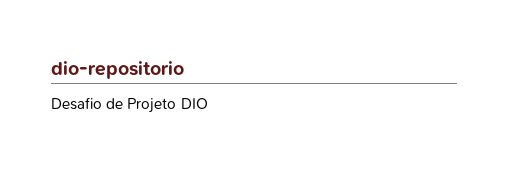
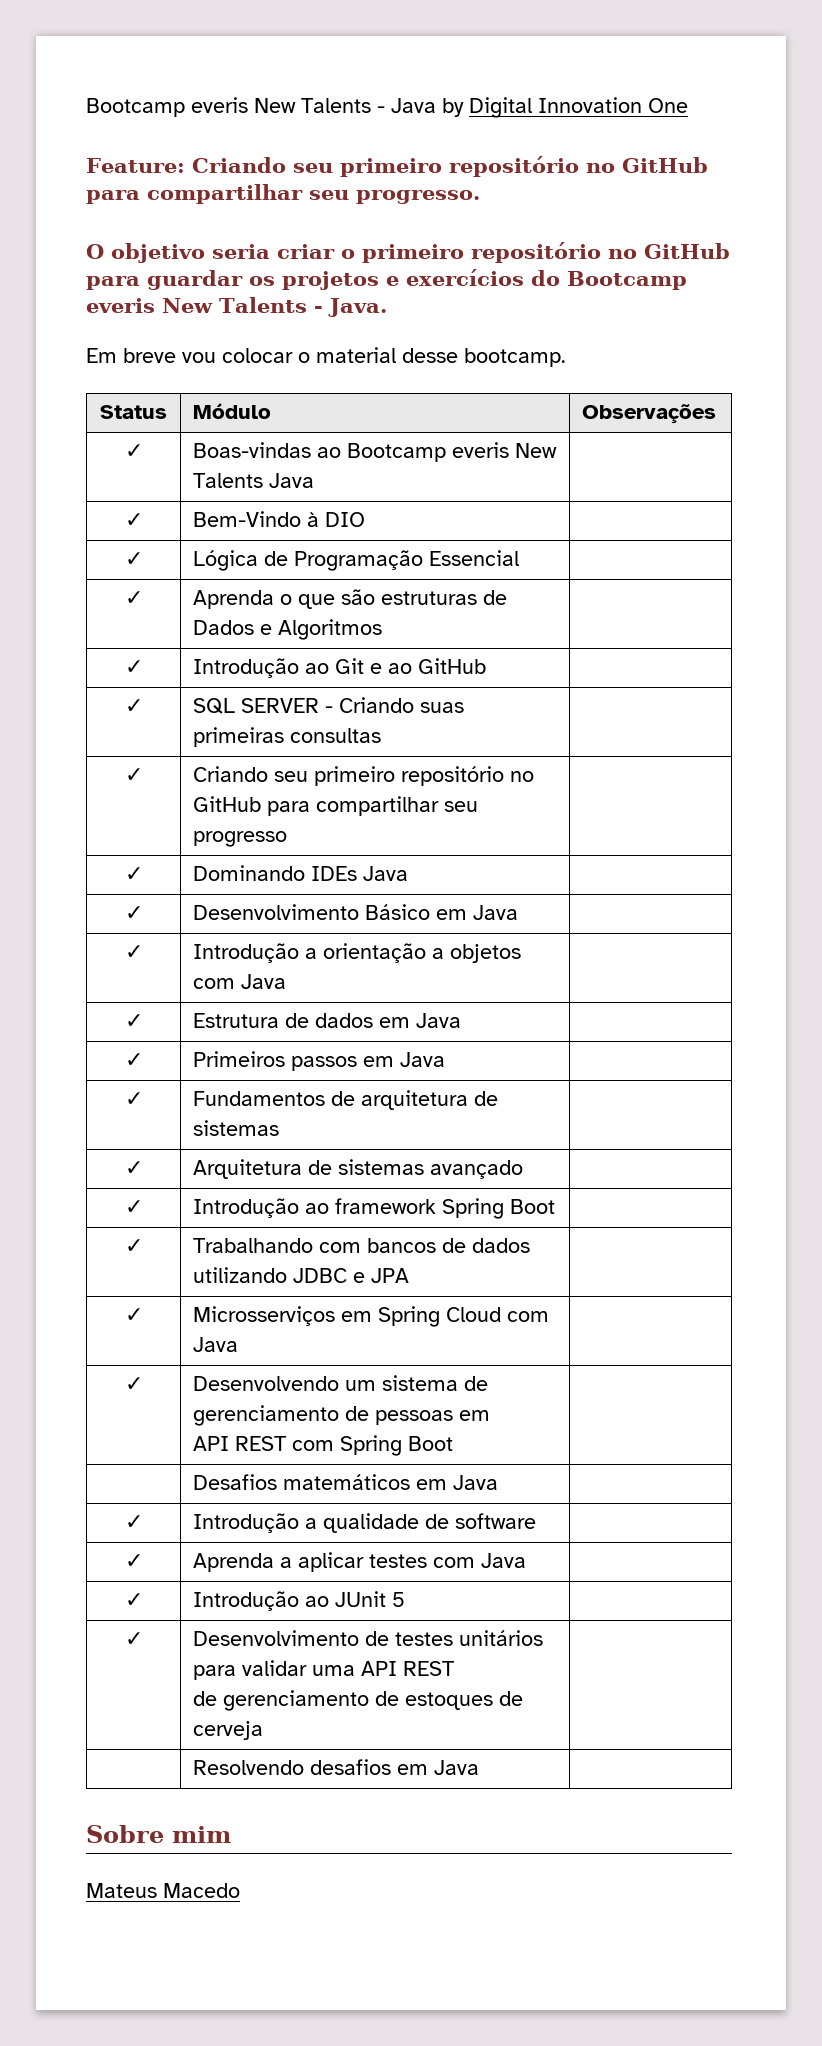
[51,61,184,79] [51,97,208,113] dio-repositorio // Desafio de Projeto DIO -> [86,97,688,118] [86,156,708,177] [86,184,480,204] [86,242,730,263] [86,269,687,290] [86,297,387,317] [86,347,566,367] [100,405,167,419] [193,403,272,419] [582,404,717,424] [124,444,143,458] [193,442,558,462] [193,473,315,488] [124,513,143,527] [193,511,366,527] [124,552,143,566] [193,550,520,571] [124,591,143,605] [193,589,508,609] [193,619,383,640] [124,660,143,674] [193,658,487,678] [124,699,143,713] [193,697,465,714] [193,727,382,747] [124,768,143,782] [193,766,535,786] [193,796,479,816] [193,831,288,847] [124,867,143,881] [193,865,409,881] [124,906,143,920] [193,904,519,920] [124,945,143,959] [193,943,522,963] [193,974,287,989] [124,1014,143,1028] [193,1013,462,1028] [124,1053,143,1067] [193,1051,446,1071] [124,1092,143,1106] [193,1090,499,1110] [193,1120,280,1136] [124,1161,143,1175] [193,1159,524,1179] [124,1200,143,1214] [193,1198,556,1219] [124,1239,143,1253] [193,1238,531,1253] [193,1267,410,1283] [124,1308,143,1322] [193,1306,550,1327] [193,1337,239,1352] [124,1377,143,1391] [193,1375,489,1391] [193,1405,491,1426] [193,1435,454,1456] [193,1474,499,1490] [124,1515,143,1529] [193,1513,537,1533] [124,1554,143,1568] [193,1552,527,1572] [124,1593,143,1607] [193,1591,406,1611] [124,1632,143,1646] [193,1630,544,1646] [193,1660,456,1680] [193,1690,524,1711] [193,1721,264,1740] [193,1759,480,1775] [86,1825,231,1843] [86,1883,240,1898] Bootcamp everis New Talents - Java by Digital Innovation One // Feature: Criando seu primeiro repositório no GitHub para compartilhar seu progresso. // O objetivo seria criar o primeiro repositório no GitHub para guardar os projetos e exercícios do Bootcamp everis New Talents - Java. // Em breve vou colocar o material desse bootcamp. // Status | Módulo | Observações // ✓ | Boas-vindas ao Bootcamp everis New Talents Java | // ✓ | Bem-Vindo à DIO | // ✓ | Lógica de Programação Essencial | // ✓ | Aprenda o que são estruturas de Dados e Algoritmos | // ✓ | Introdução ao Git e ao GitHub | // ✓ | SQL SERVER - Criando suas primeiras consultas | // ✓ | Criando seu primeiro repositório no GitHub para compartilhar seu progresso | // ✓ | Dominando IDEs Java | // ✓ | Desenvolvimento Básico em Java | // ✓ | Introdução a orientação a objetos com Java | // ✓ | Estrutura de dados em Java | // ✓ | Primeiros passos em Java | // ✓ | Fundamentos de arquitetura de sistemas | // ✓ | Arquitetura de sistemas avançado | // ✓ | Introdução ao framework Spring Boot | // ✓ | Trabalhando com bancos de dados utilizando JDBC e JPA | // ✓ | Microsserviços em Spring Cloud com Java | // ✓ | Desenvolvendo um sistema de gerenciamento de pessoas em // API REST com Spring Boot | // | Desafios matemáticos em Java | // ✓ | Introdução a qualidade de software | // ✓ | Aprenda a aplicar testes com Java | // ✓ | Introdução ao JUnit 5 | // ✓ | Desenvolvimento de testes unitários para validar uma API REST // de gerenciamento de estoques de cerveja | // | Resolvendo desafios em Java | // Sobre mim // Mateus Macedo

